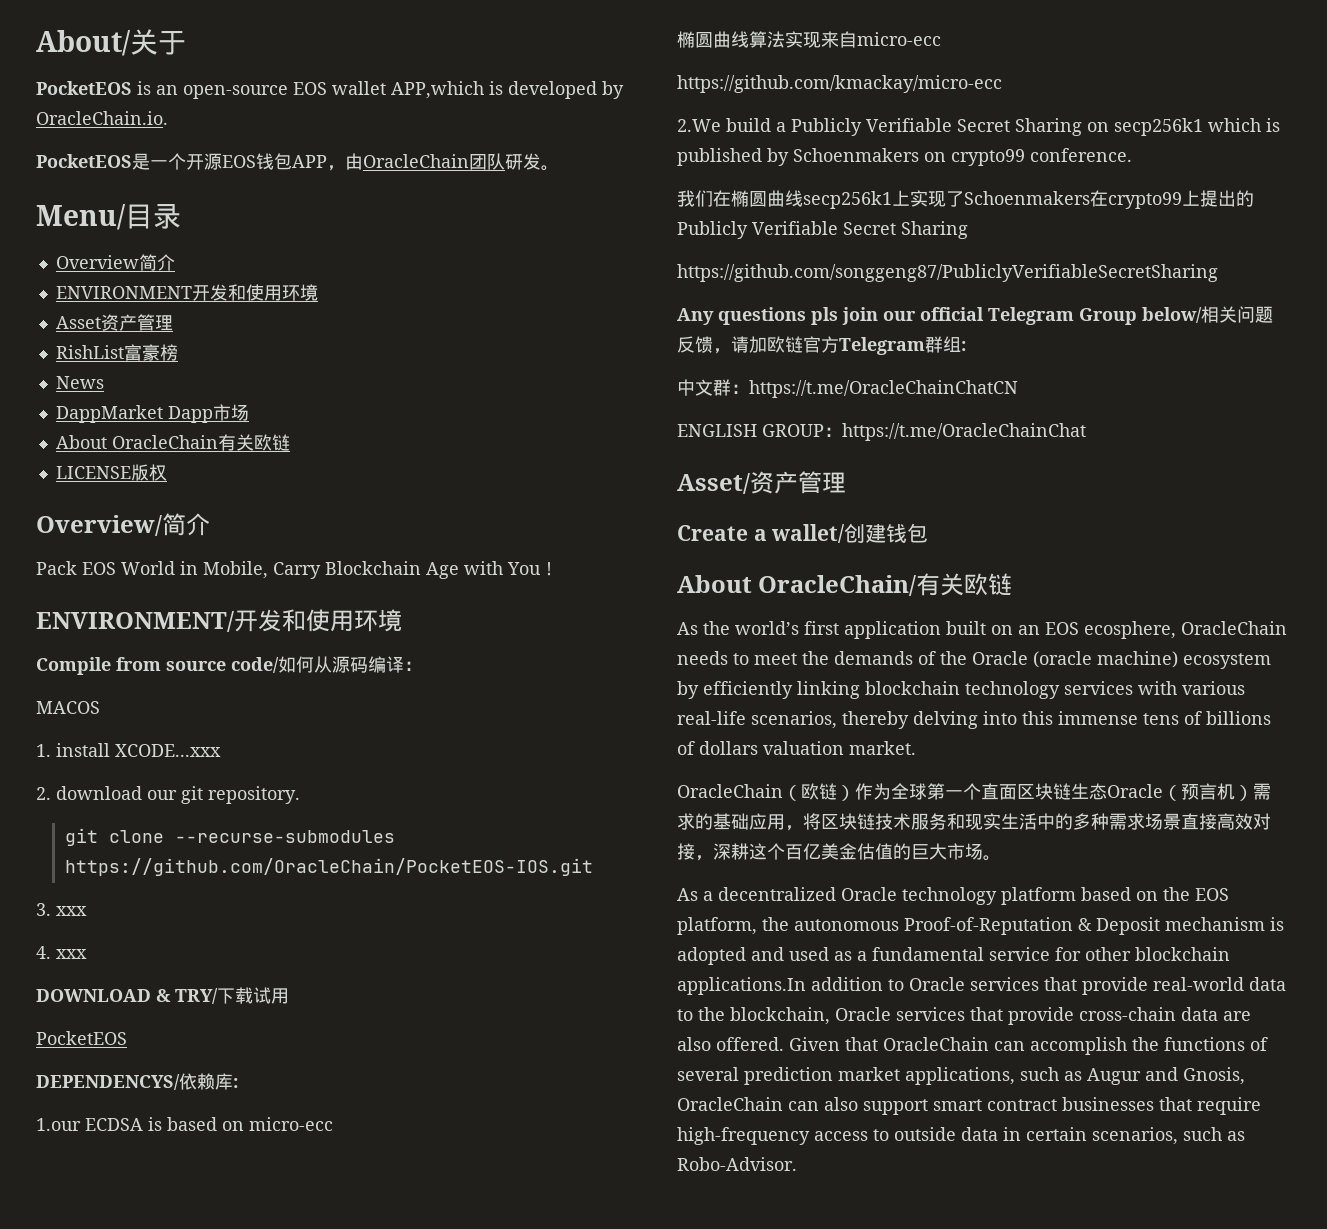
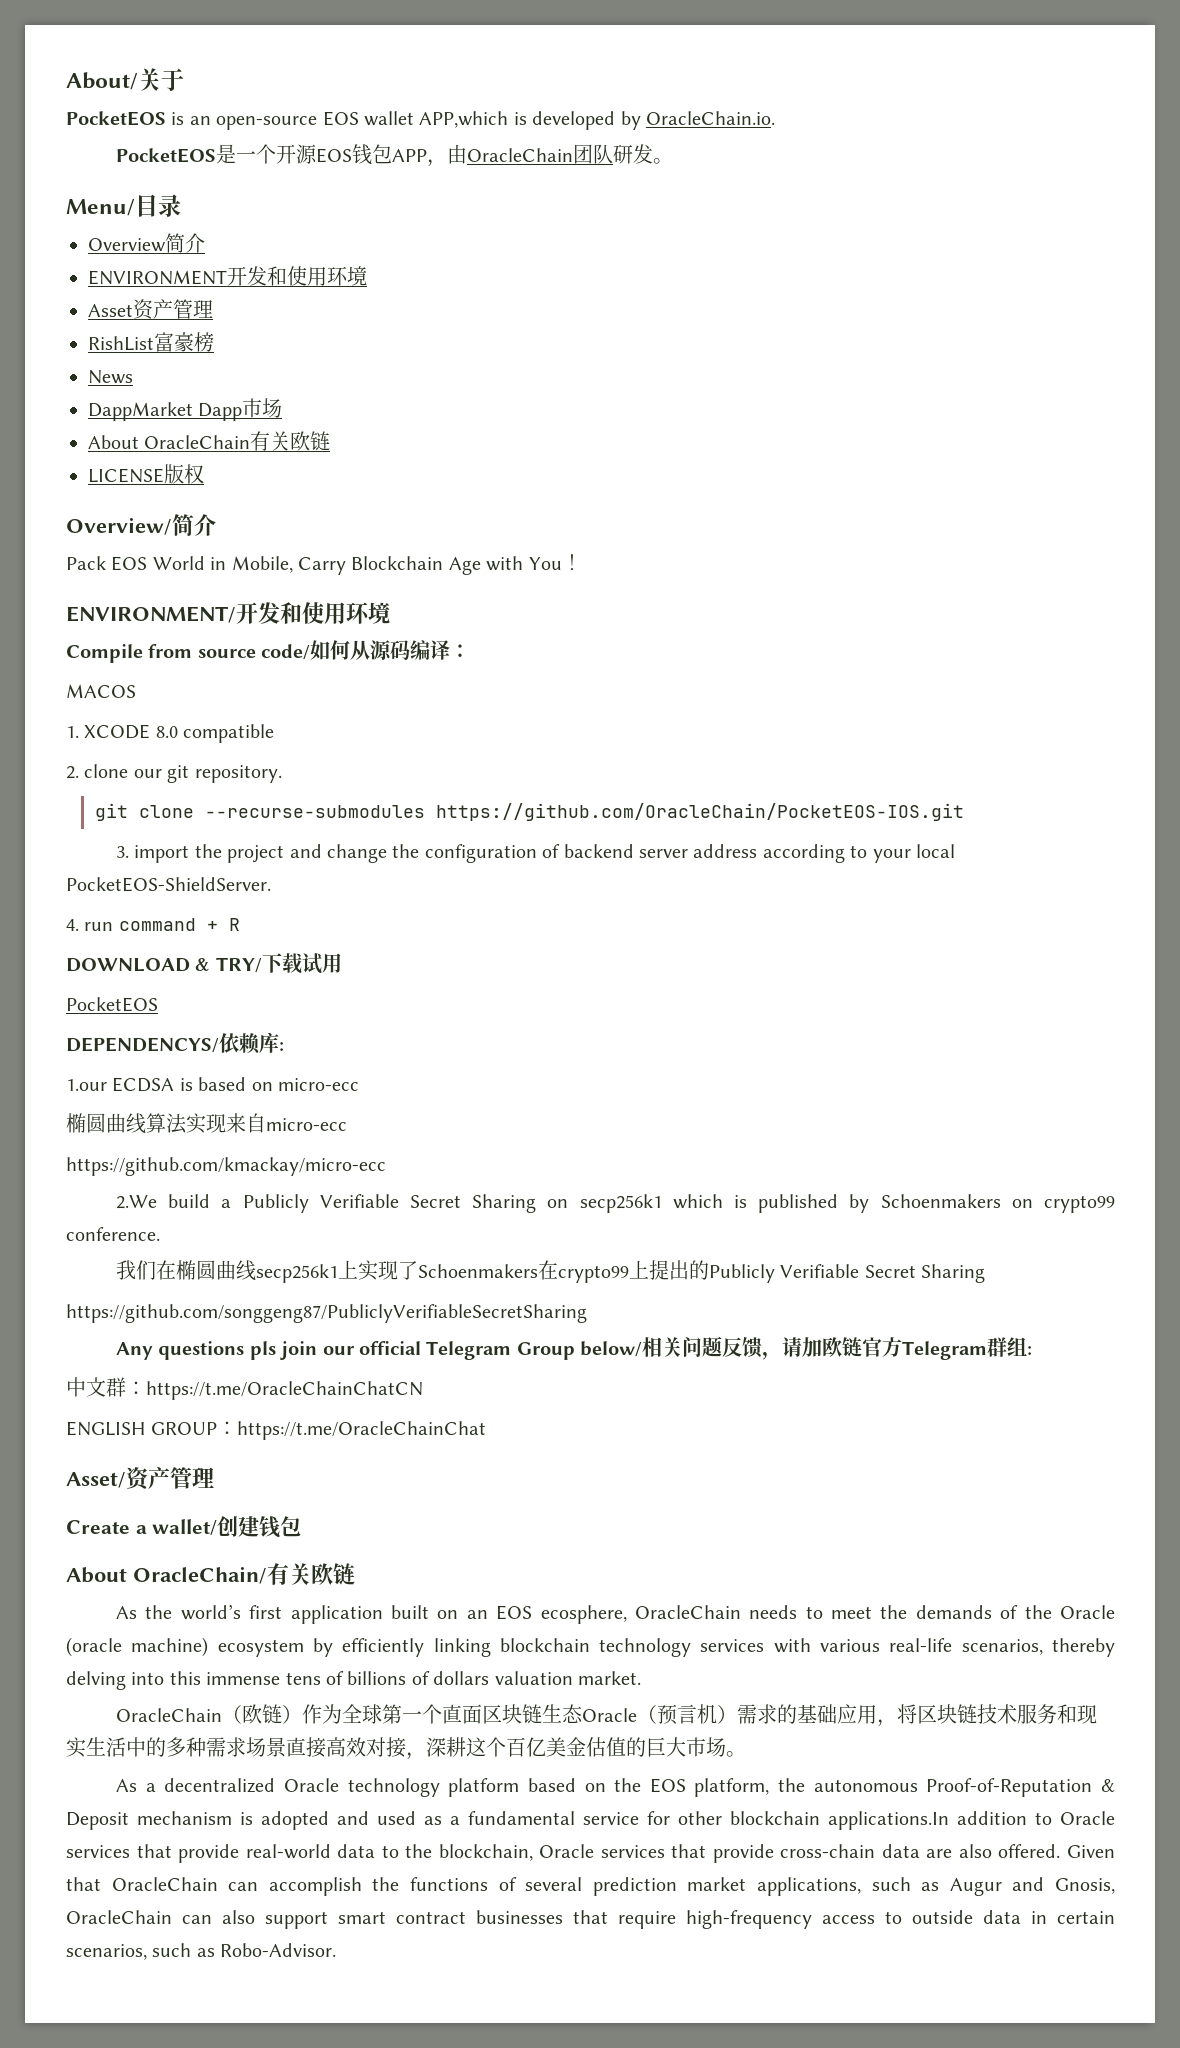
[56,743,221,757] install XCODE...xxx -> [84,724,275,743] XCODE 8.0 compatible
[56,786,142,800] download -> [84,764,129,778] clone
[56,906,87,916] [36,946,87,959] xxx // 4. xxx -> [134,844,956,863] [66,877,271,892] [66,918,240,931] import the project and change the configuration of backend server address according to your local PocketEOS-ShieldServer. // 4. run command + R

